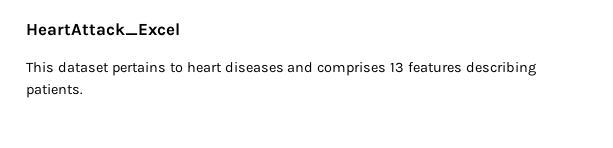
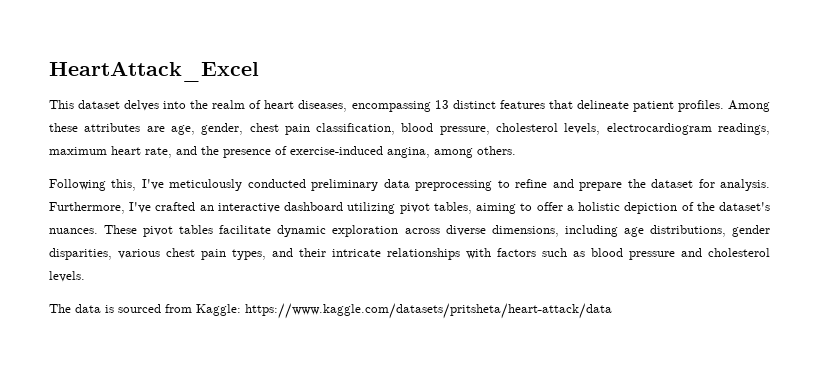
[111,62,537,76] [26,84,83,98] pertains to heart diseases and comprises 13 features describing patients. -> [124,100,770,112] [49,123,770,135] [49,146,516,158] [49,179,770,191] [49,202,771,214] [49,225,771,237] [49,248,770,260] [49,271,85,282] [49,303,612,319] delves into the realm of heart diseases, encompassing 13 distinct features that delineate patient profiles. Among these attributes are age, gender, chest pain classification, blood pressure, cholesterol levels, electrocardiogram readings, maximum heart rate, and the presence of exercise-induced angina, among others. // Following this, I've meticulously conducted preliminary data preprocessing to refine and prepare the dataset for analysis. Furthermore, I've crafted an interactive dashboard utilizing pivot tables, aiming to offer a holistic depiction of the dataset's nuances. These pivot tables facilitate dynamic exploration across diverse dimensions, including age distributions, gender disparities, various chest pain types, and their intricate relationships with factors such as blood pressure and cholesterol levels. // The data is sourced from Kaggle: https://www.kaggle.com/datasets/pritsheta/heart-attack/data

